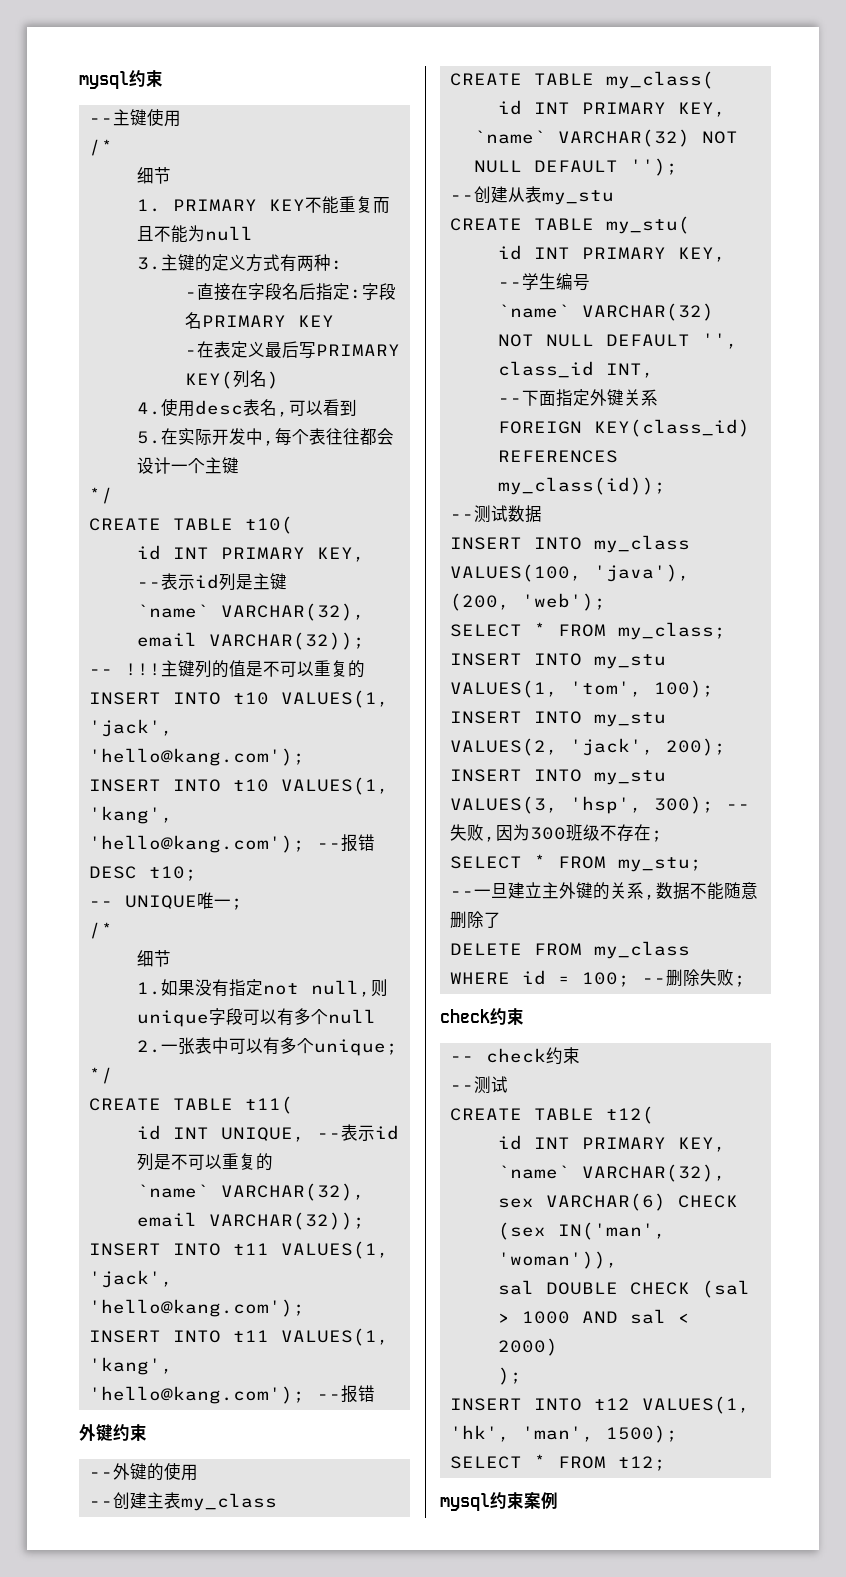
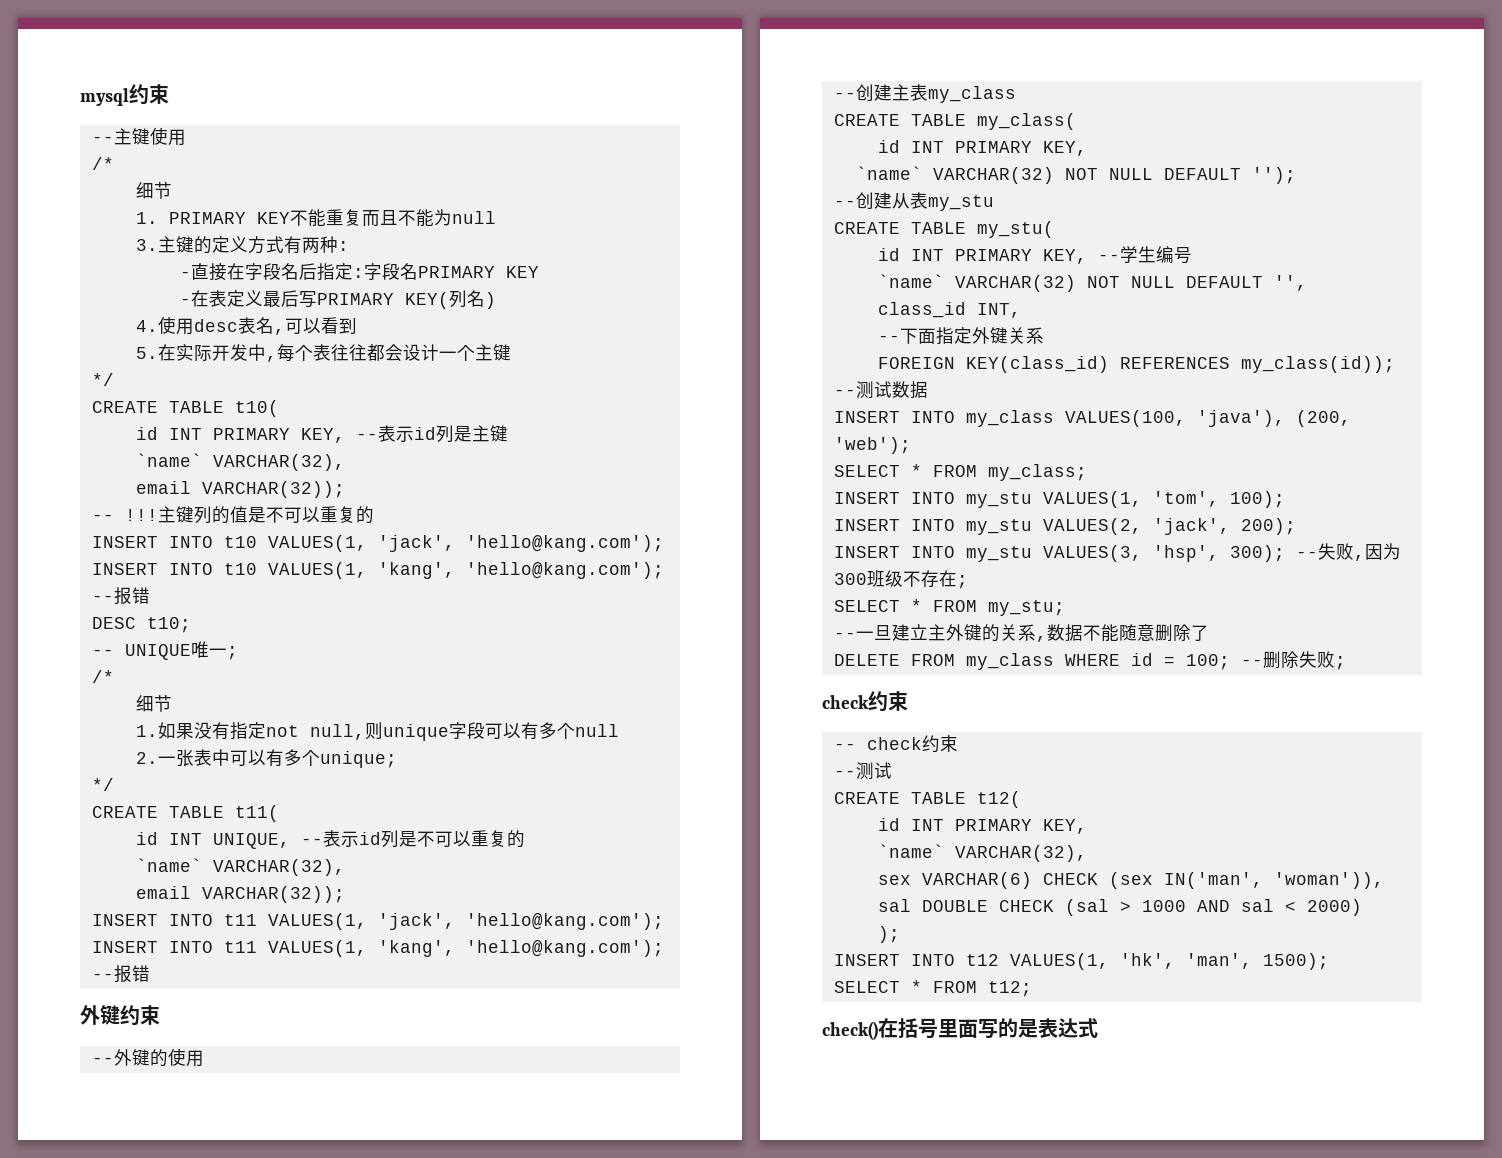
[440,1492,558,1511] mysql约束案例 -> [822,1018,1098,1040] check()在括号里面写的是表达式

